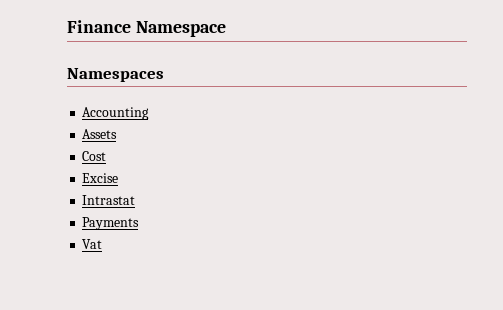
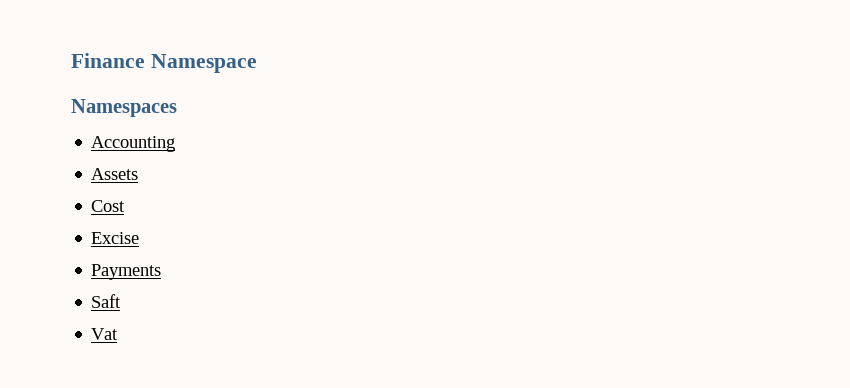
[82,195,136,205] // Intrastat -> (140, 238) none
(140, 223) none -> [91,294,122,308] // Saft

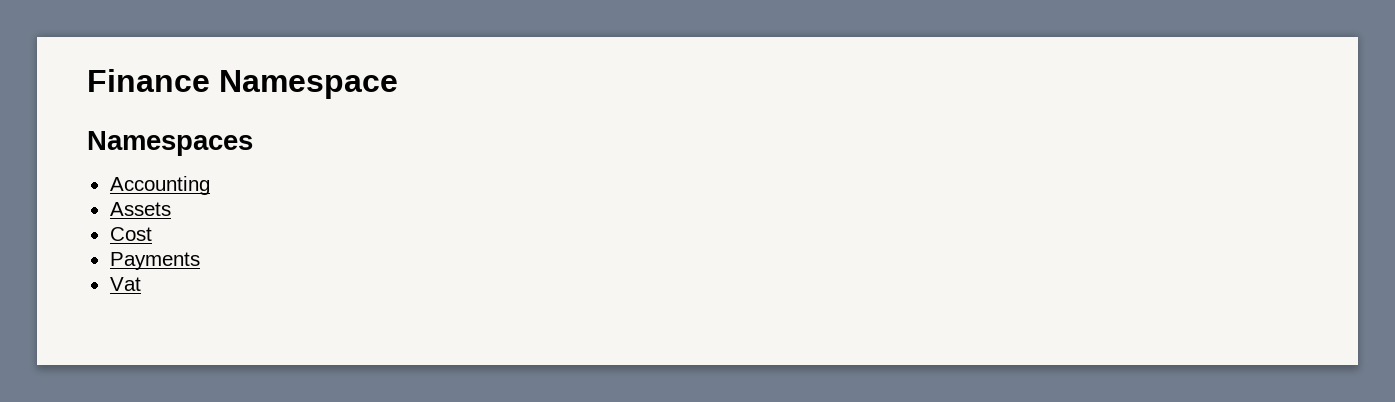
[91,232,140,244] // Excise -> (152, 234) none
[91,294,122,308] // Saft -> (200, 261) none

